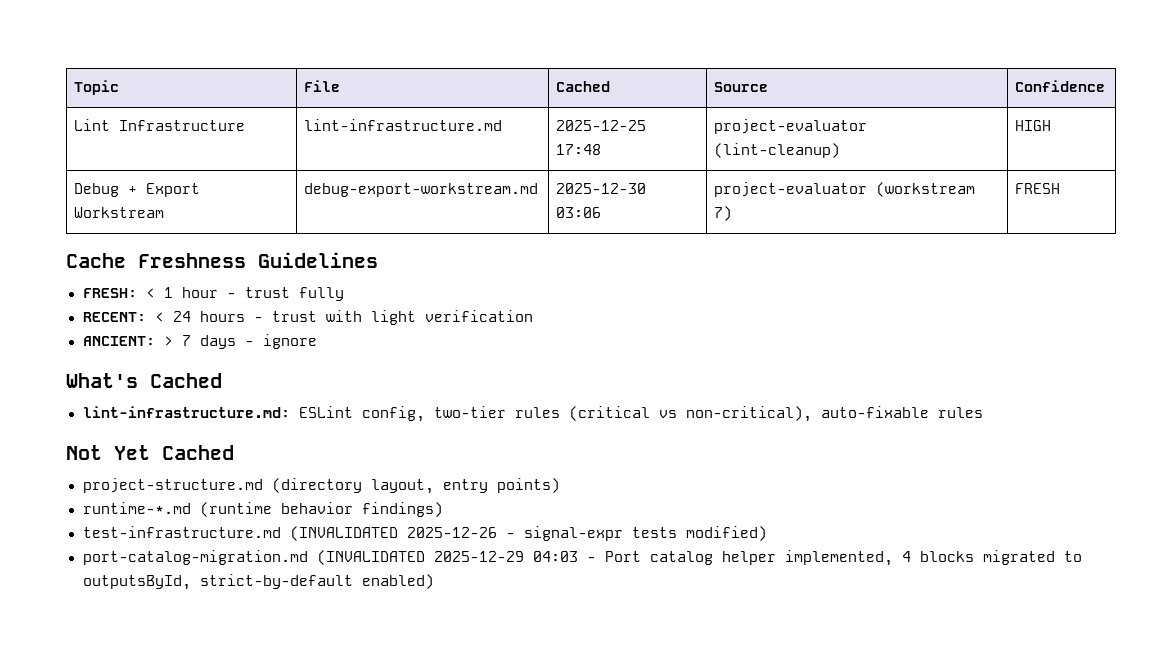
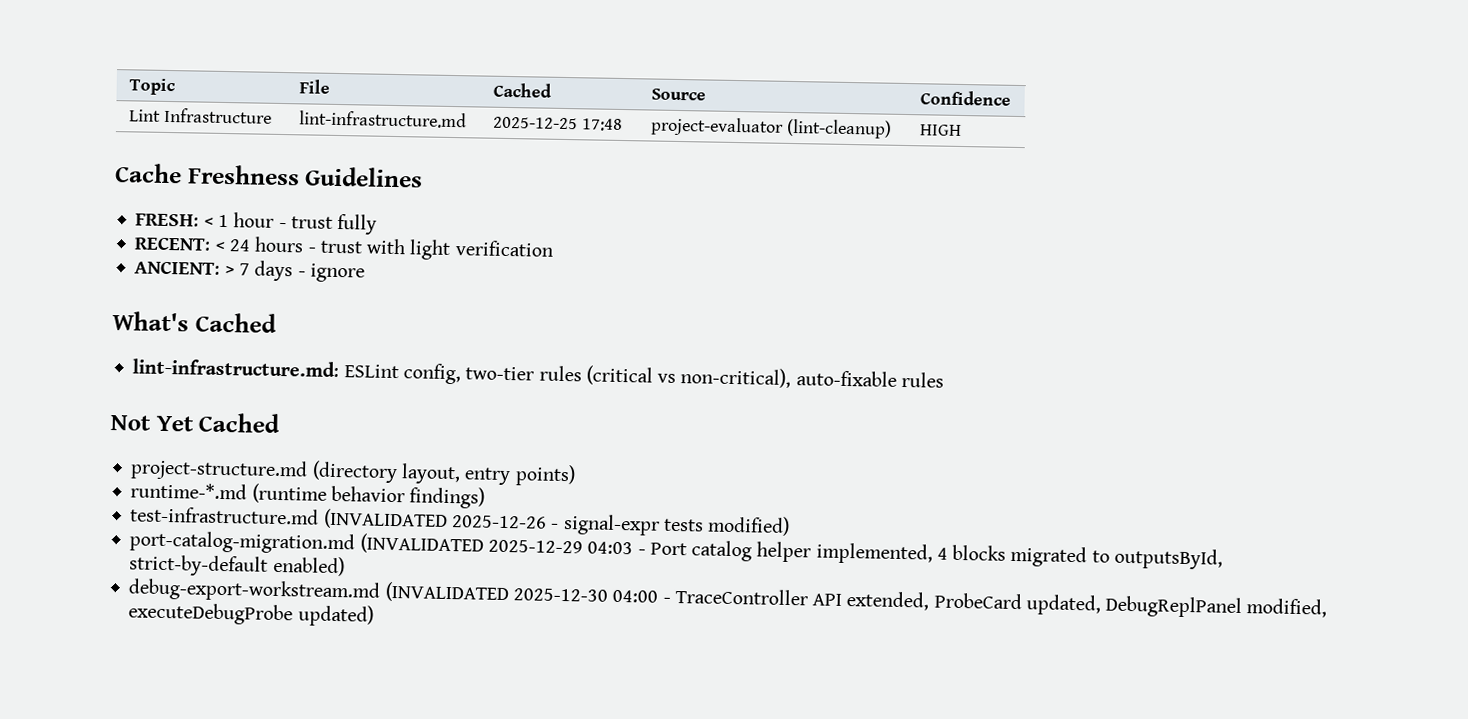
[74,183,201,197] [74,207,165,218] [304,183,539,197] [556,183,647,194] [556,207,602,218] [714,182,976,197] [714,206,733,221] [1015,183,1061,194] // Debug + Export Workstream | debug-export-workstream.md | 2025-12-30 03:06 | project-evaluator (workstream 7) | FRESH -> (963, 130) none
(434, 581) none -> [128,578,1328,619] [128,602,374,627] // debug-export-workstream.md (INVALIDATED 2025-12-30 04:00 - TraceController API extended, ProbeCard updated, DebugReplPanel modified, executeDebugProbe updated)

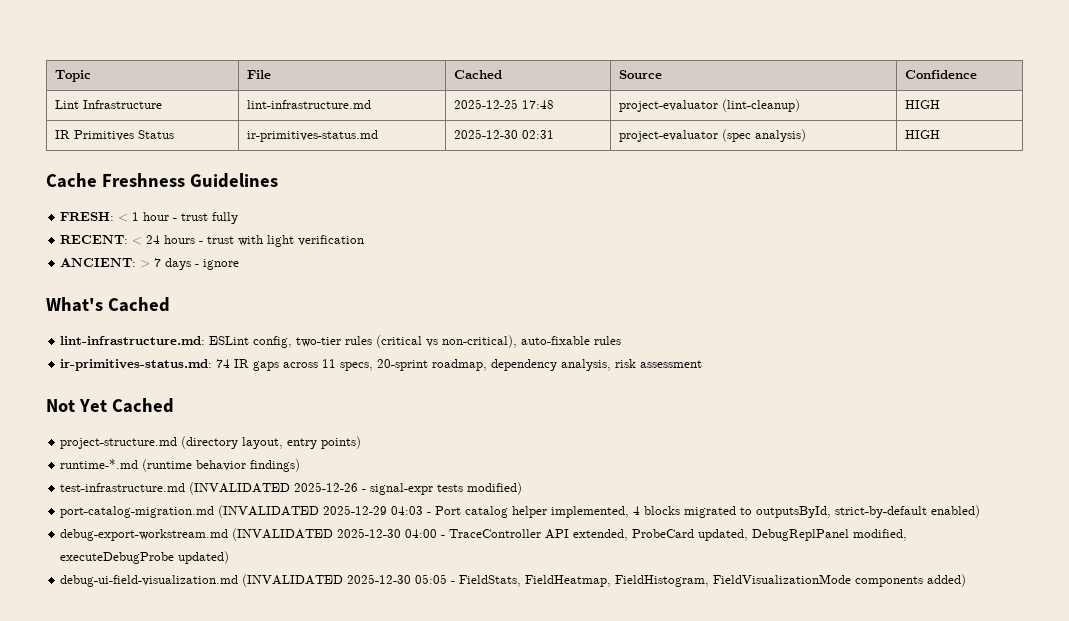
(963, 130) none -> [54,130,174,141] [246,130,378,142] [453,129,554,139] [618,129,806,142] [904,130,940,139] // IR Primitives Status | ir-primitives-status.md | 2025-12-30 02:31 | project-evaluator (spec analysis) | HIGH
(944, 379) none -> [60,359,703,371] // ir-primitives-status.md: 74 IR gaps across 11 specs, 20-sprint roadmap, dependency analysis, risk assessment
(374, 615) none -> [60,574,967,587] // debug-ui-field-visualization.md (INVALIDATED 2025-12-30 05:05 - FieldStats, FieldHeatmap, FieldHistogram, FieldVisualizationMode components added)

